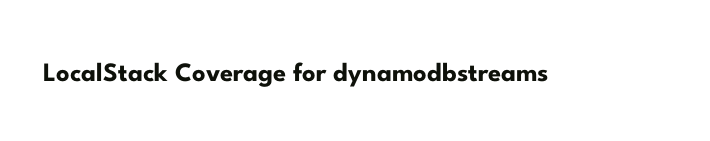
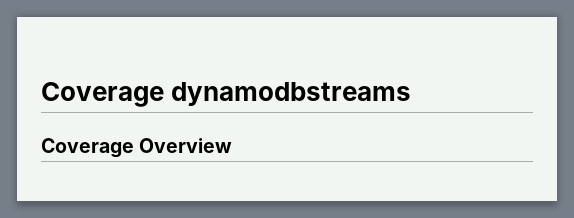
[43,62,328,87] LocalStack Coverage for -> [41,82,164,107] Coverage
(549, 74) none -> [41,138,233,158] // Coverage Overview

